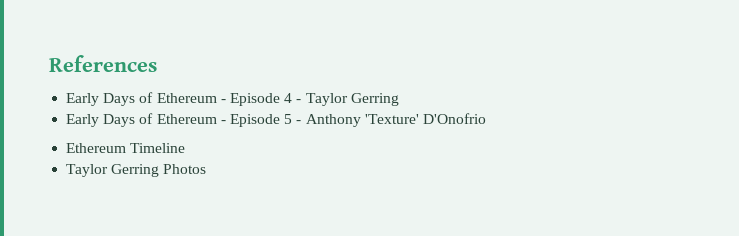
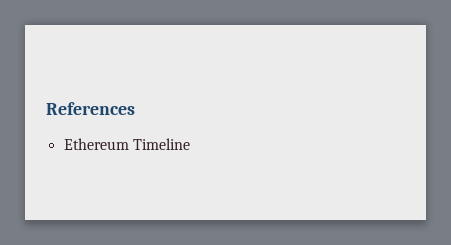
[66,92,399,106] [66,113,486,127] // Early Days of Ethereum - Episode 4 - Taylor Gerring // Early Days of Ethereum - Episode 5 - Anthony 'Texture' D'Onofrio -> (135, 108) none
[66,164,207,177] // Taylor Gerring Photos -> (190, 144) none

